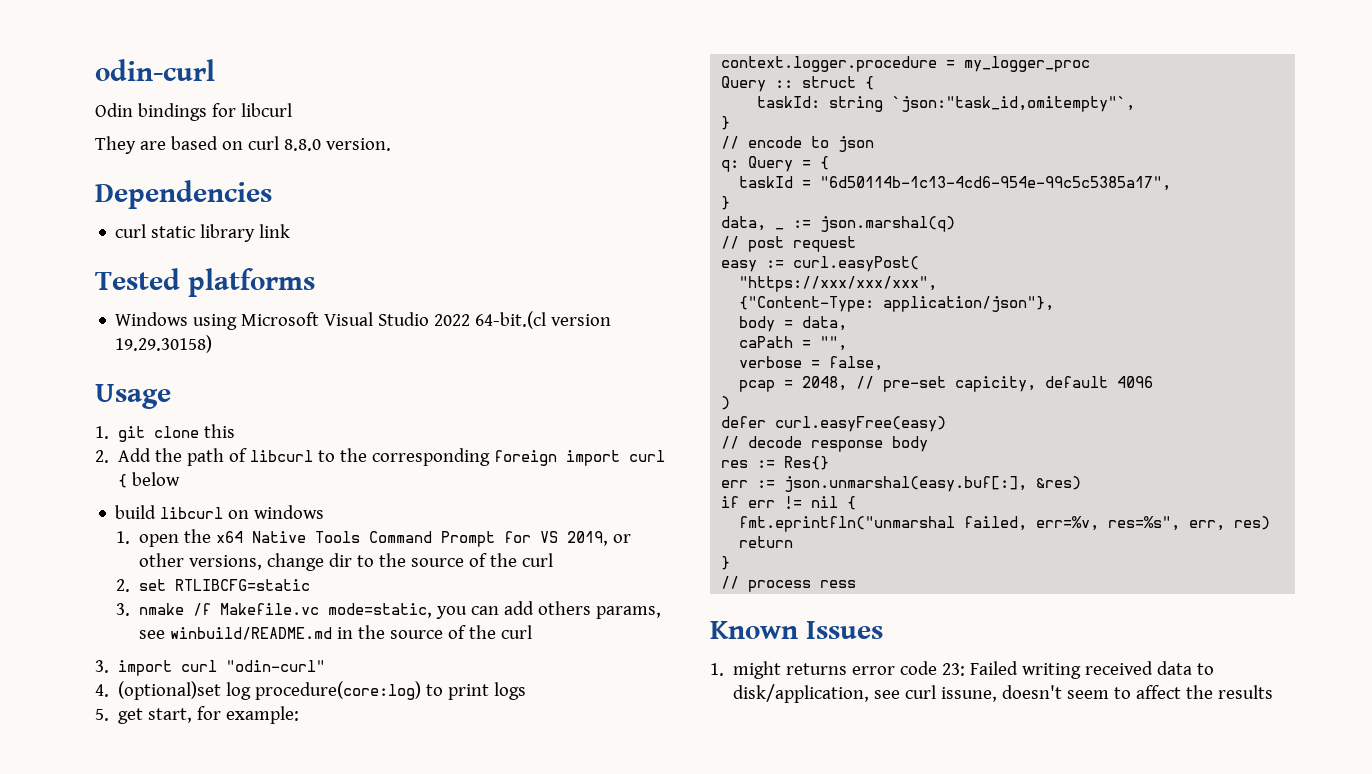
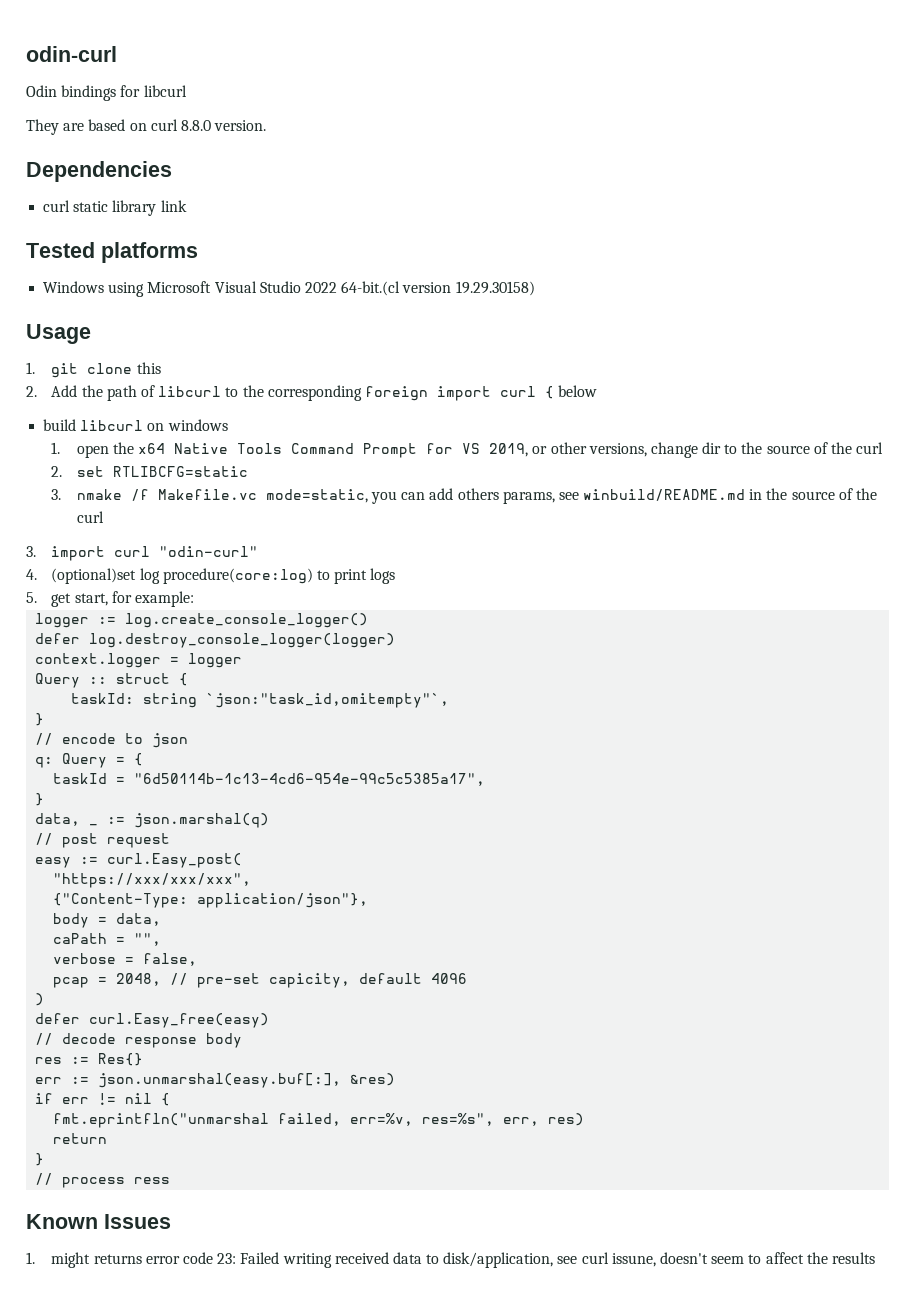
[721,56,1091,72] context.logger.procedure = my_logger_proc -> [35,613,369,628] [35,633,396,648] [35,653,243,668] logger := log.create_console_logger() // defer log.destroy_console_logger(logger) // context.logger = logger
[793,256,920,272] curl.easyPost( -> [107,853,243,868] curl.Easy_post(
[775,416,947,432] curl.easyFree(easy) -> [89,1013,270,1028] curl.Easy_free(easy)

